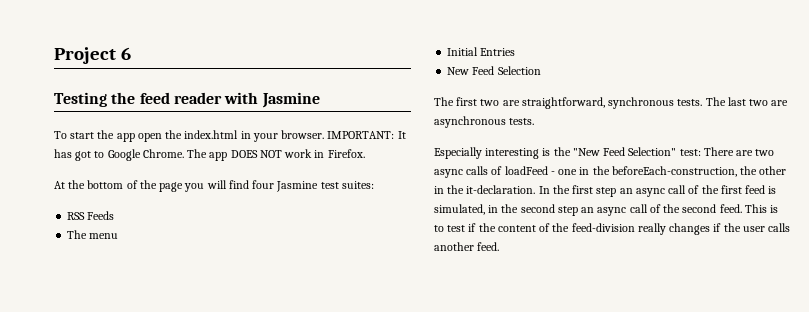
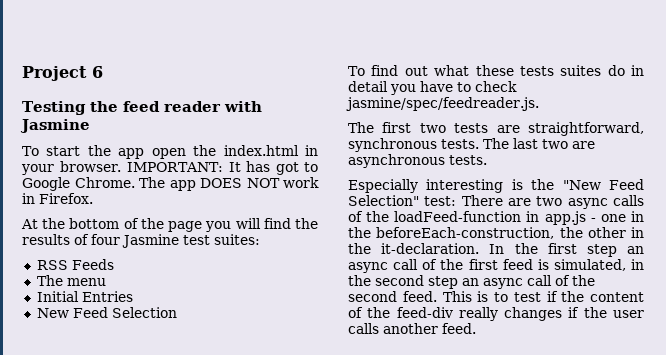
(249, 184) none -> [295,218,319,229] [22,234,89,245] the results of
(541, 70) none -> [348,65,644,76] [348,81,517,95] [346,97,539,111] // To find out what these tests suites do in detail you have to check jasmine/spec/feedreader.js.
(500, 102) none -> [454,123,489,133] tests
[504,166,548,175] loadFeed -> [366,211,586,225] the loadFeed-function in app.js
[571,223,635,232] feed-division -> [396,307,453,318] feed-div

